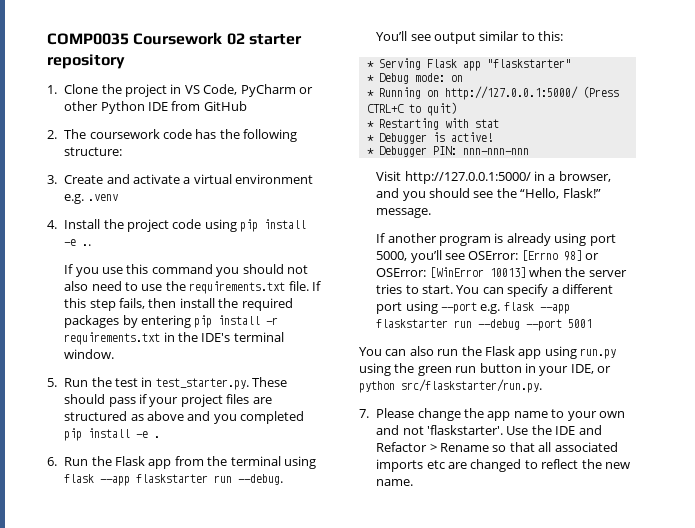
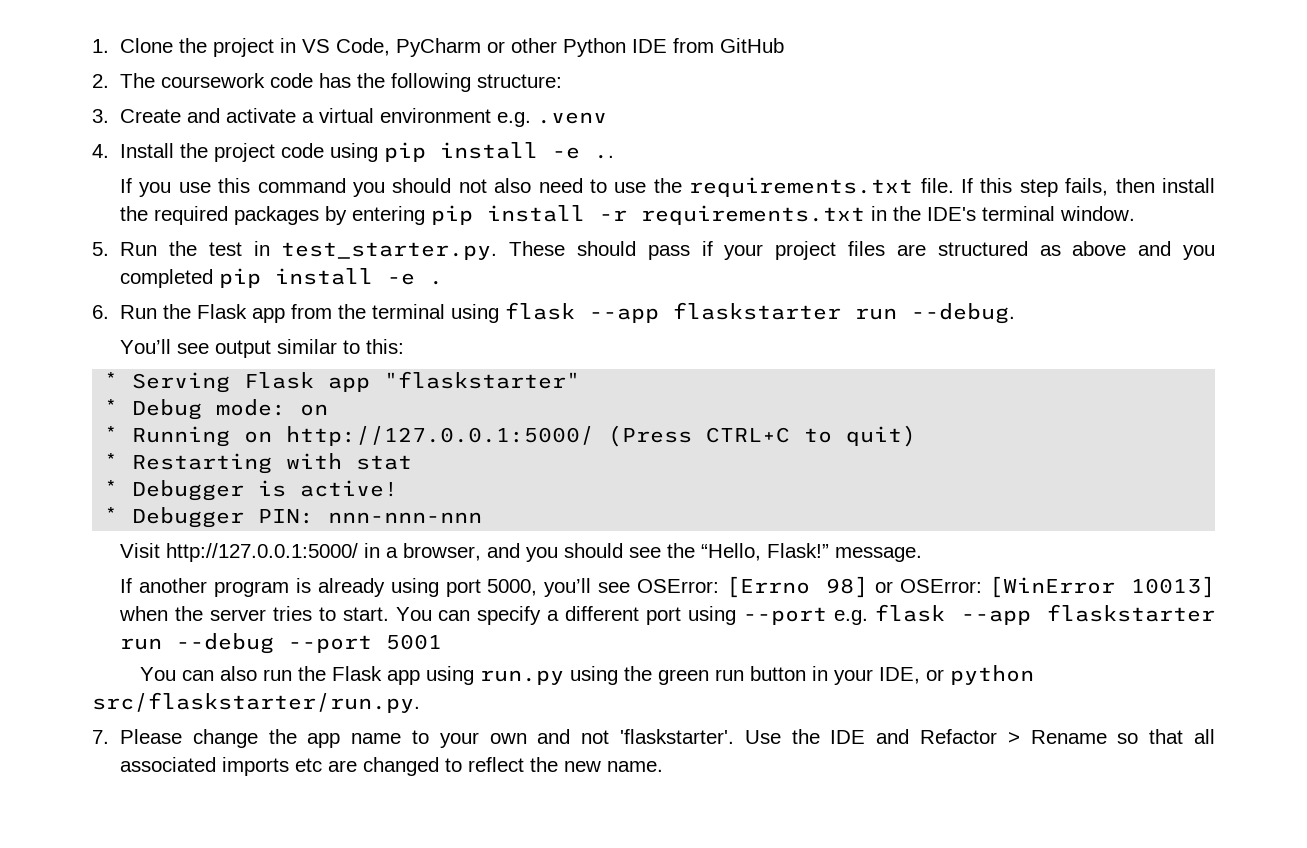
[47,32,302,45] [47,54,125,69] COMP0035 Coursework 02 starter repository // -> (92, 46) none

